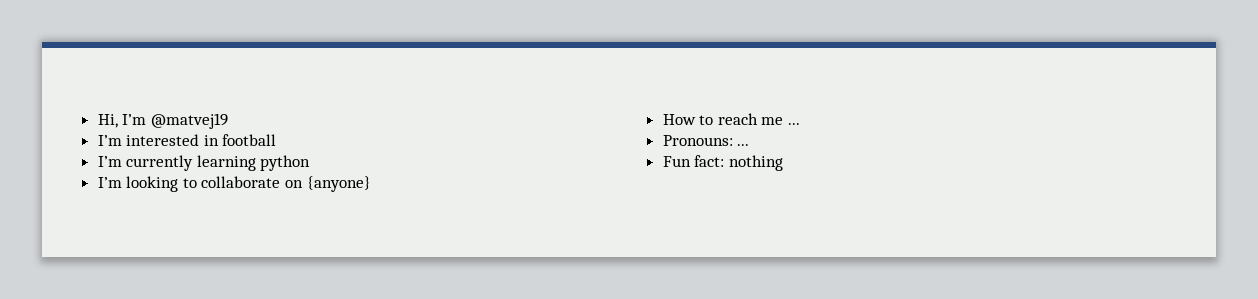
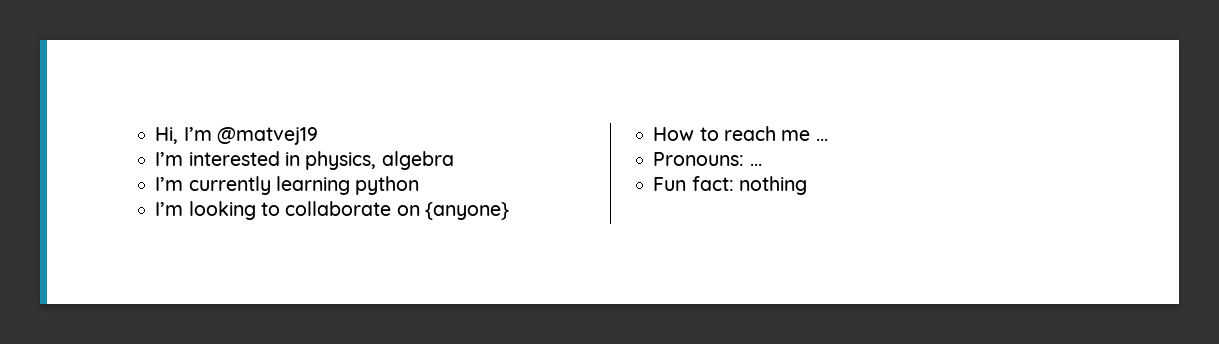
[222,134,277,146] football -> [305,151,454,170] physics, algebra

